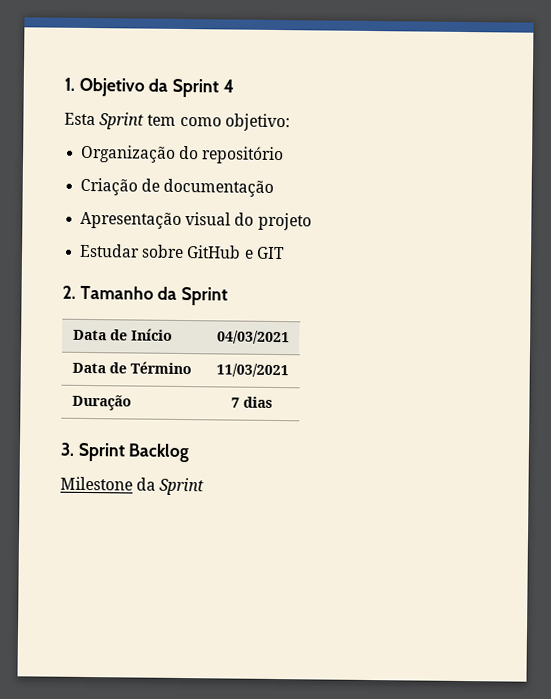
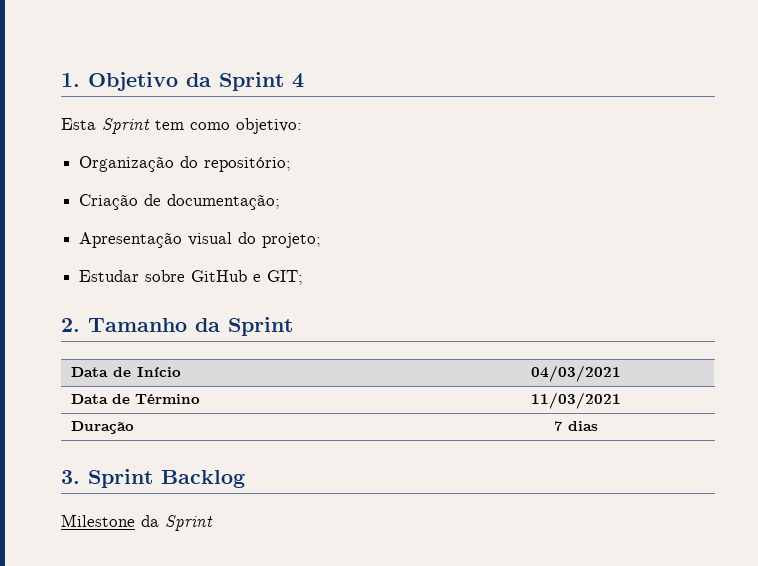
[201,146,285,165] repositório -> [204,157,292,172] repositório;
[163,178,275,197] documentação -> [167,194,281,210] documentação;
[257,212,312,231] projeto -> [262,233,322,248] projeto;
[255,246,285,260] GIT -> [267,270,304,285] GIT;

